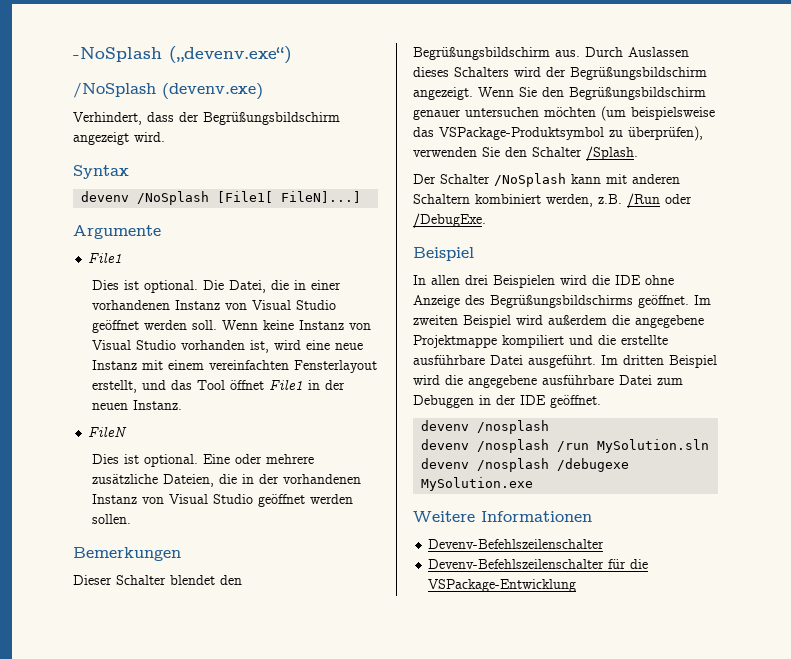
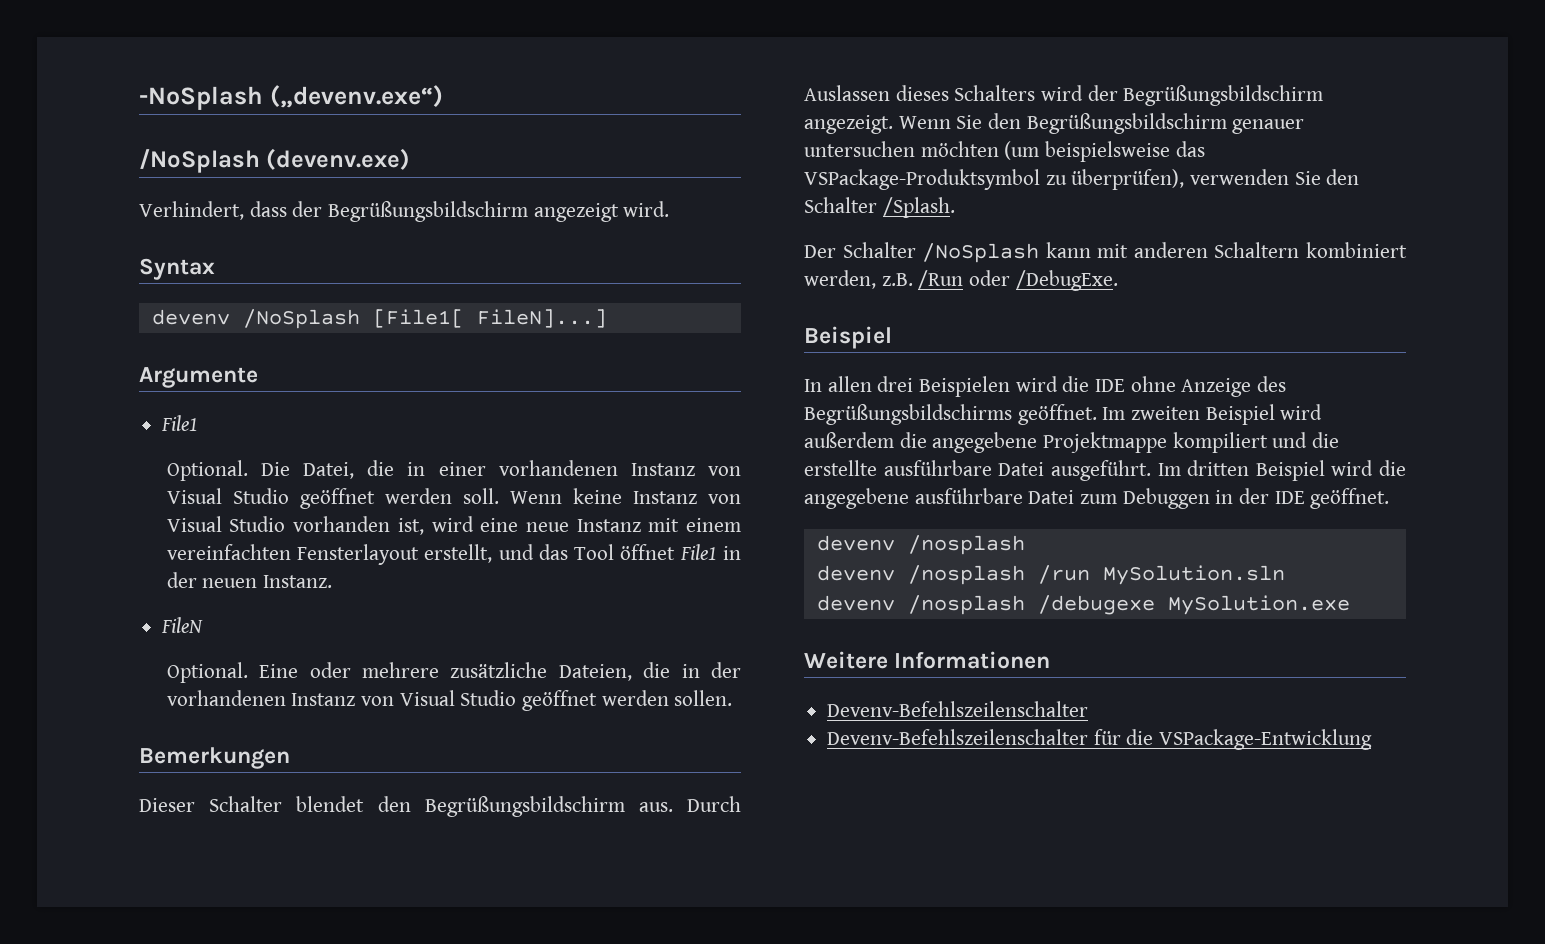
[91,280,198,293] Dies ist optional. -> [166,460,248,481] Optional.
[91,454,198,467] Dies ist optional. -> [166,662,248,683] Optional.

